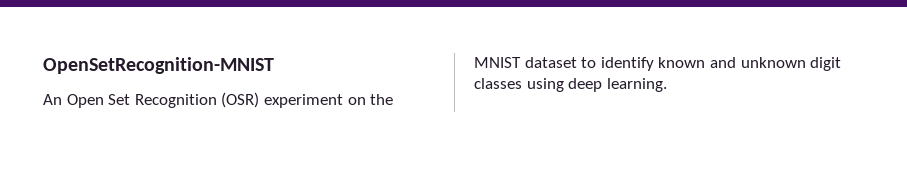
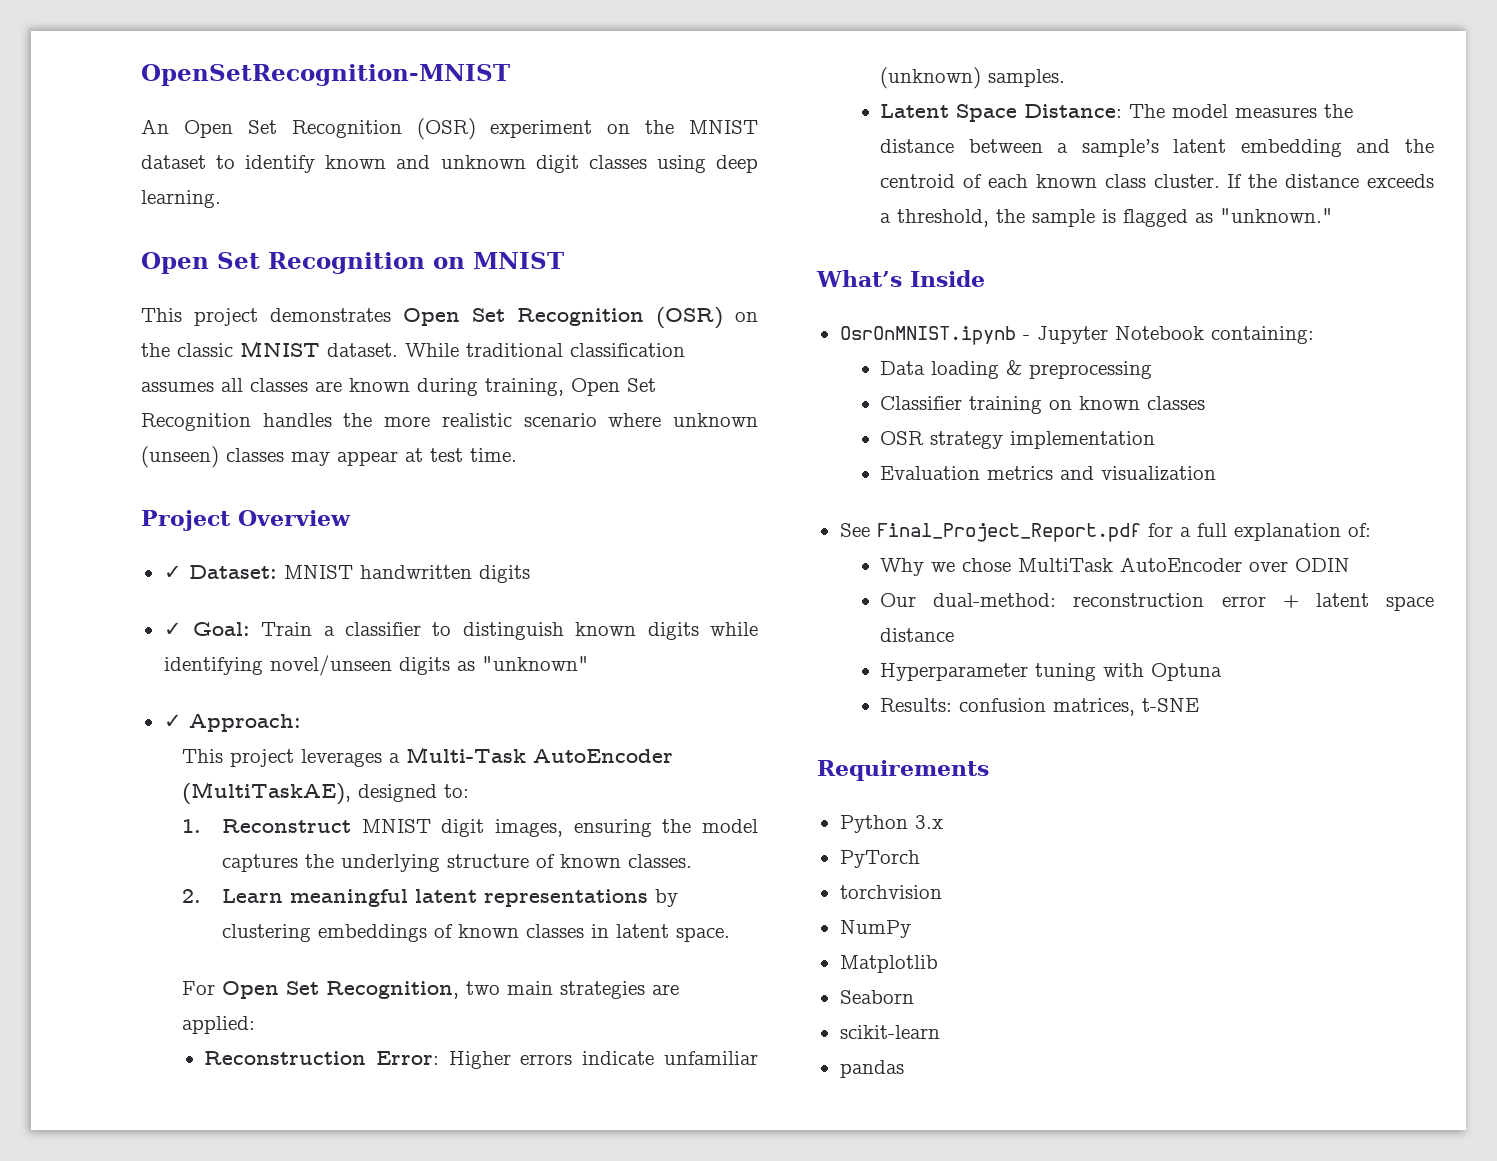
(667, 85) none -> [141,252,564,274] [141,307,758,329] [141,341,685,357] [141,378,656,396] [141,413,758,431] [141,446,517,468] [141,510,351,531] [163,565,530,583] [163,622,758,640] [163,655,589,676] [163,714,301,732] [181,747,673,767] [181,782,469,805] [181,819,758,837] [222,854,693,872] [181,889,679,907] [222,924,731,942] [181,981,679,999] [181,1016,255,1034] [204,1051,758,1069] [880,67,1066,89] [880,104,1354,122] [880,139,1434,157] [880,174,1434,188] [880,208,1334,227] [816,270,985,287] [839,326,1314,345] [880,360,1153,379] [880,396,1206,414] [880,431,1156,449] [880,466,1217,481] [839,523,1371,542] [880,557,1351,576] [880,593,1434,611] [880,628,955,642] [880,663,1223,681] [880,698,1200,716] [817,760,989,781] [839,815,943,833] [839,850,920,868] [839,885,942,899] [839,920,911,938] [839,955,938,973] [839,990,914,1004] [839,1025,940,1039] [839,1060,904,1078] // Open Set Recognition on MNIST // This project demonstrates Open Set Recognition (OSR) on the classic MNIST dataset. While traditional classification assumes all classes are known during training, Open Set Recognition handles the more realistic scenario where unknown (unseen) classes may appear at test time. // Project Overview // ✓ Dataset: MNIST handwritten digits // ✓ Goal: Train a classifier to distinguish known digits while identifying novel/unseen digits as "unknown" // ✓ Approach: // This project leverages a Multi-Task AutoEncoder (MultiTaskAE), designed to: // 1. Reconstruct MNIST digit images, ensuring the model captures the underlying structure of known classes. // 2. Learn meaningful latent representations by clustering embeddings of known classes in latent space. // For Open Set Recognition, two main strategies are applied: // Reconstruction Error: Higher errors indicate unfamiliar (unknown) samples. // Latent Space Distance: The model measures the distance between a sample’s latent embedding and the centroid of each known class cluster. If the distance exceeds a threshold, the sample is flagged as "unknown." // What’s Inside // OsrOnMNIST.ipynb - Jupyter Notebook containing: // Data loading & preprocessing // Classifier training on known classes // OSR strategy implementation // Evaluation metrics and visualization // See Final_Project_Report.pdf for a full explanation of: // Why we chose MultiTask AutoEncoder over ODIN // Our dual-method: reconstruction error + latent space distance // Hyperparameter tuning with Optuna // Results: confusion matrices, t-SNE // Requirements // Python 3.x // PyTorch // torchvision // NumPy // Matplotlib // Seaborn // scikit-learn // pandas

